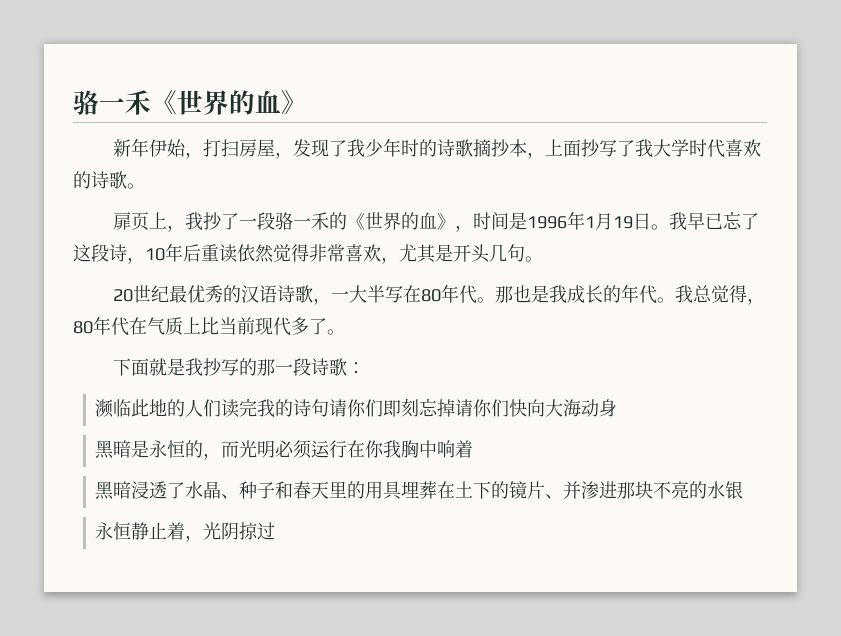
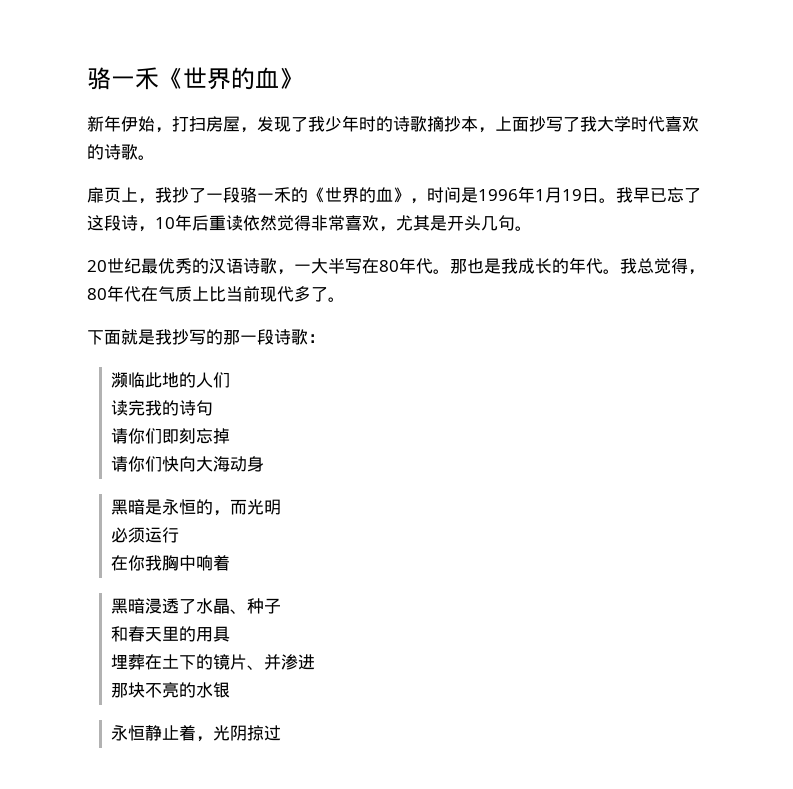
(222, 408) none -> (230, 380) //
(330, 408) none -> (213, 408) //
(456, 408) none -> (230, 436) //
(276, 449) none -> (281, 507) //
(348, 449) none -> (179, 535) //
(276, 490) none -> (281, 606) //
(403, 490) none -> (230, 634) //
(618, 490) none -> (315, 662) //

